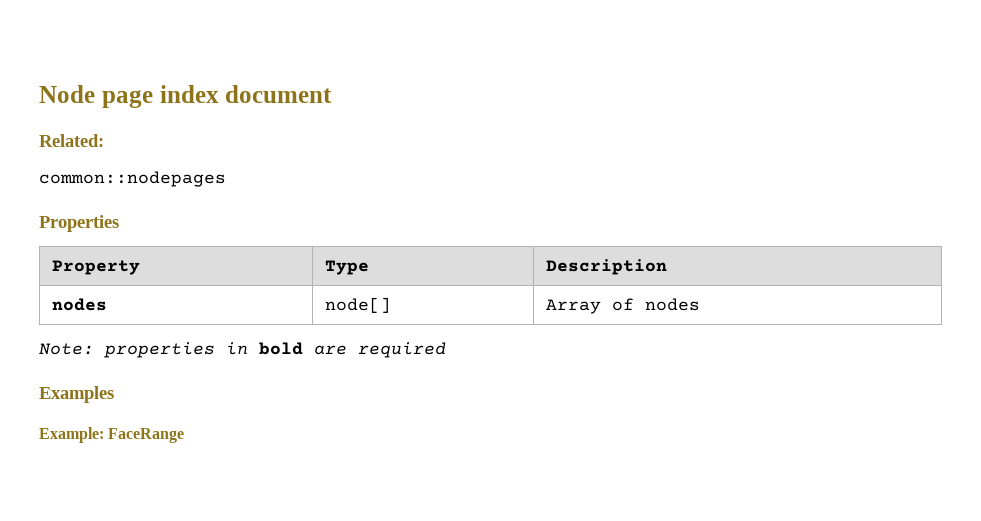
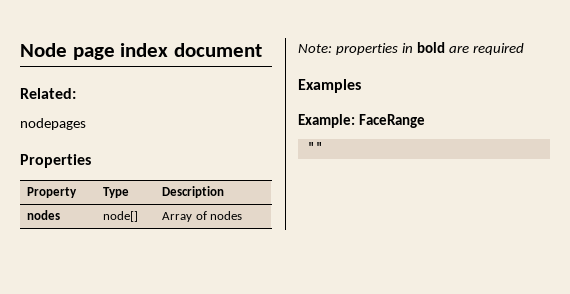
[39,171,226,187] common::nodepages -> [20,118,86,130] nodepages
(185, 435) none -> [306,142,323,153] // ""

